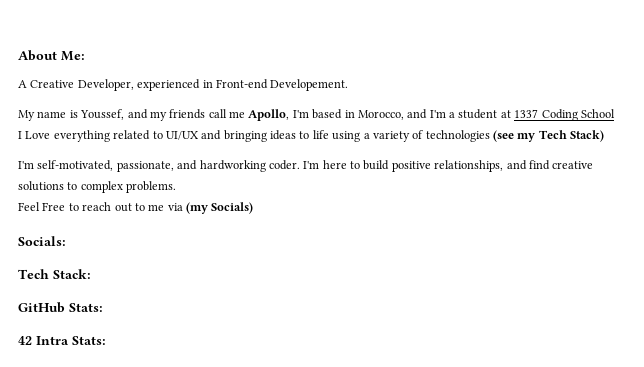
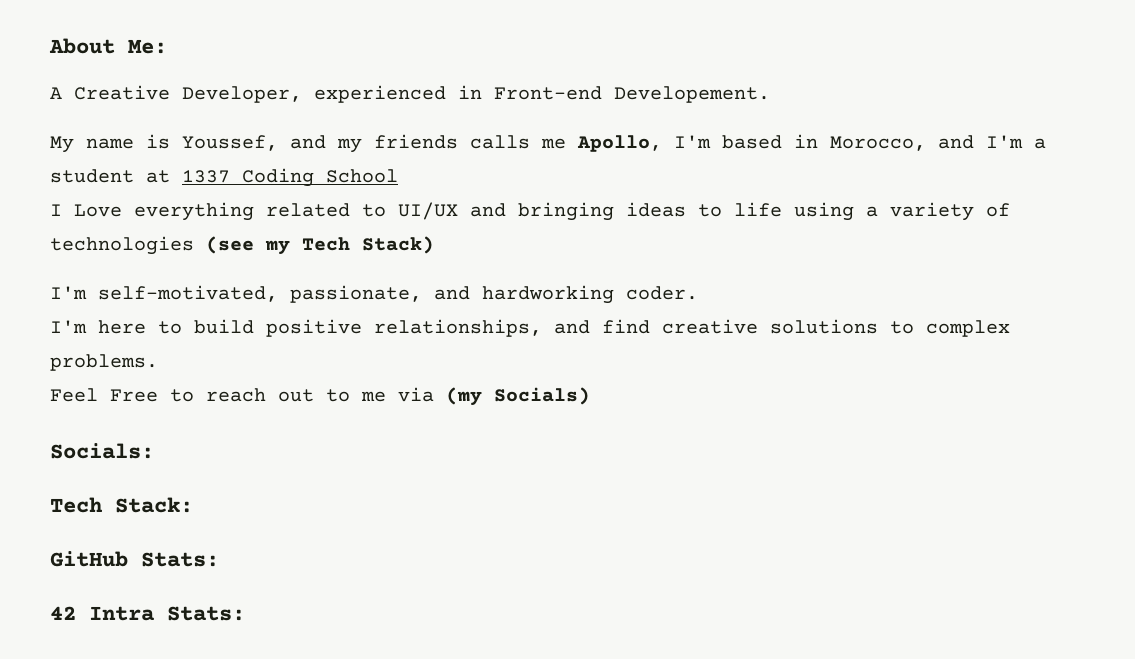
[208,109,227,118] call -> [470,135,530,149] calls
(300, 165) none -> (698, 293) //

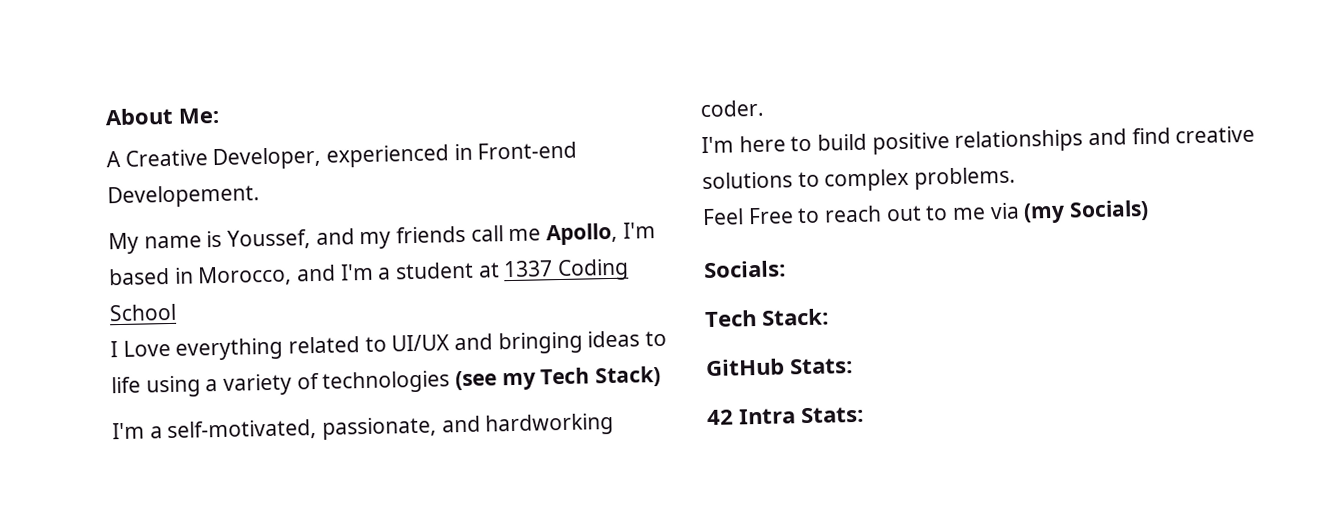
[470,135,530,149] calls -> [470,225,504,242] call
(87, 292) none -> [149,426,163,439] a
[374,319,542,337] relationships, -> [954,129,1084,153] relationships

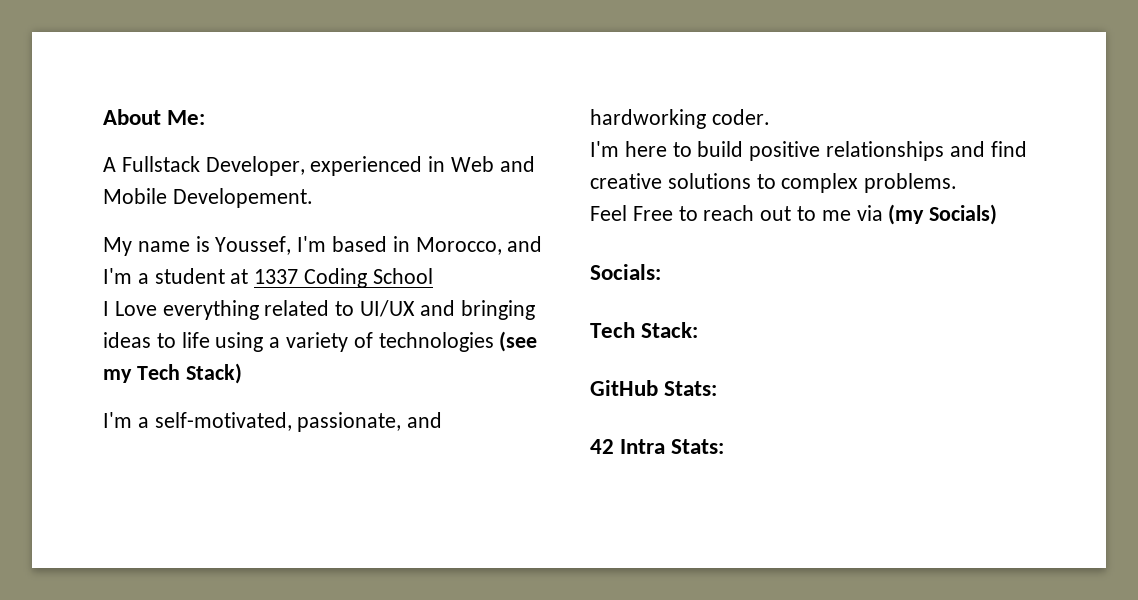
[124,149,208,167] Creative -> [121,156,200,172] Fullstack
[477,141,578,160] Front-end -> [451,156,535,172] [103,188,167,204] Web and Mobile
[315,222,619,250] and my friends call me Apollo, -> (292, 245) none

